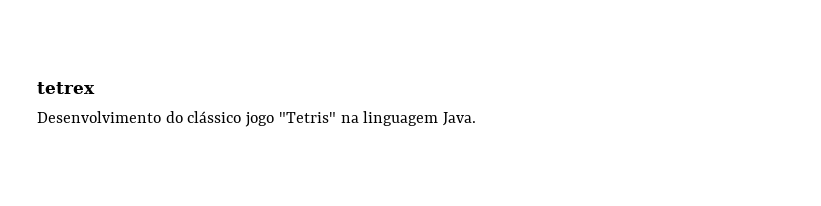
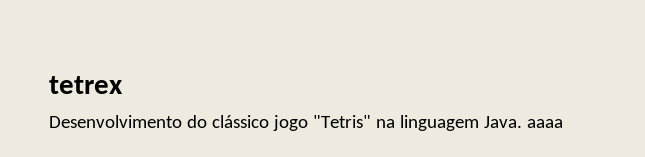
(477, 119) none -> [526,119,563,128] aaaa

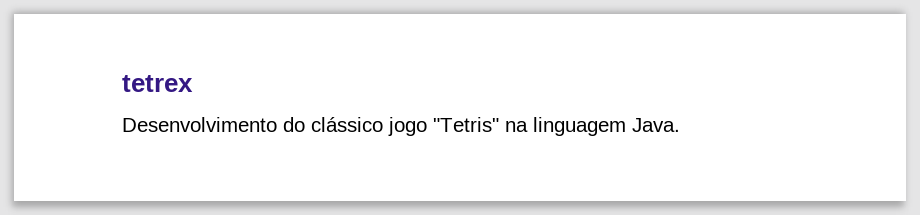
[526,119,563,128] aaaa -> (680, 125) none

